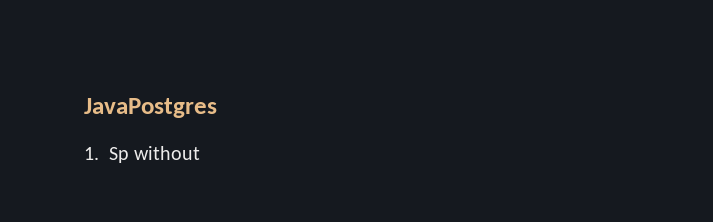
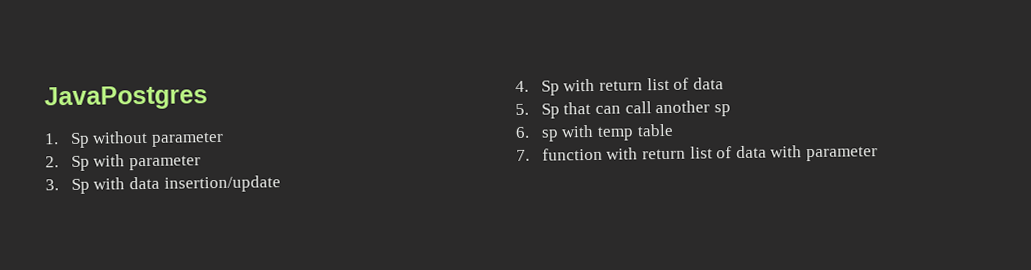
(201, 153) none -> [151,131,225,147] [45,154,202,171] [45,175,281,194] [515,77,724,96] [515,100,731,119] [515,123,674,142] [516,145,879,162] parameter // 2. Sp with parameter // 3. Sp with data insertion/update // 4. Sp with return list of data // 5. Sp that can call another sp // 6. sp with temp table // 7. function with return list of data with parameter

